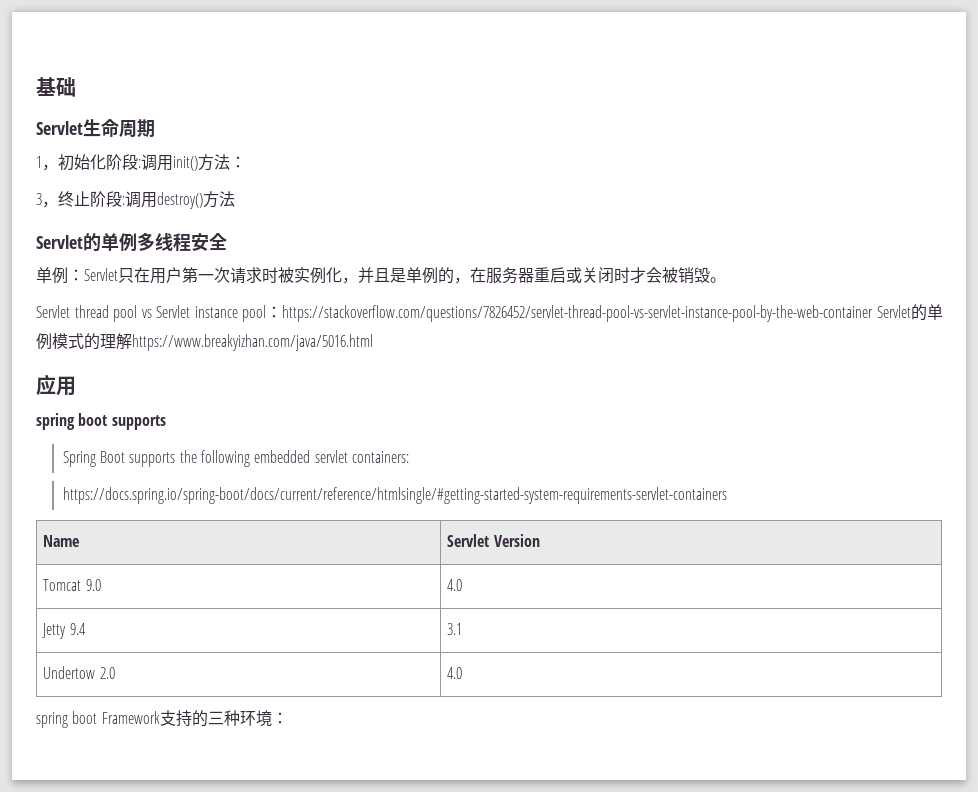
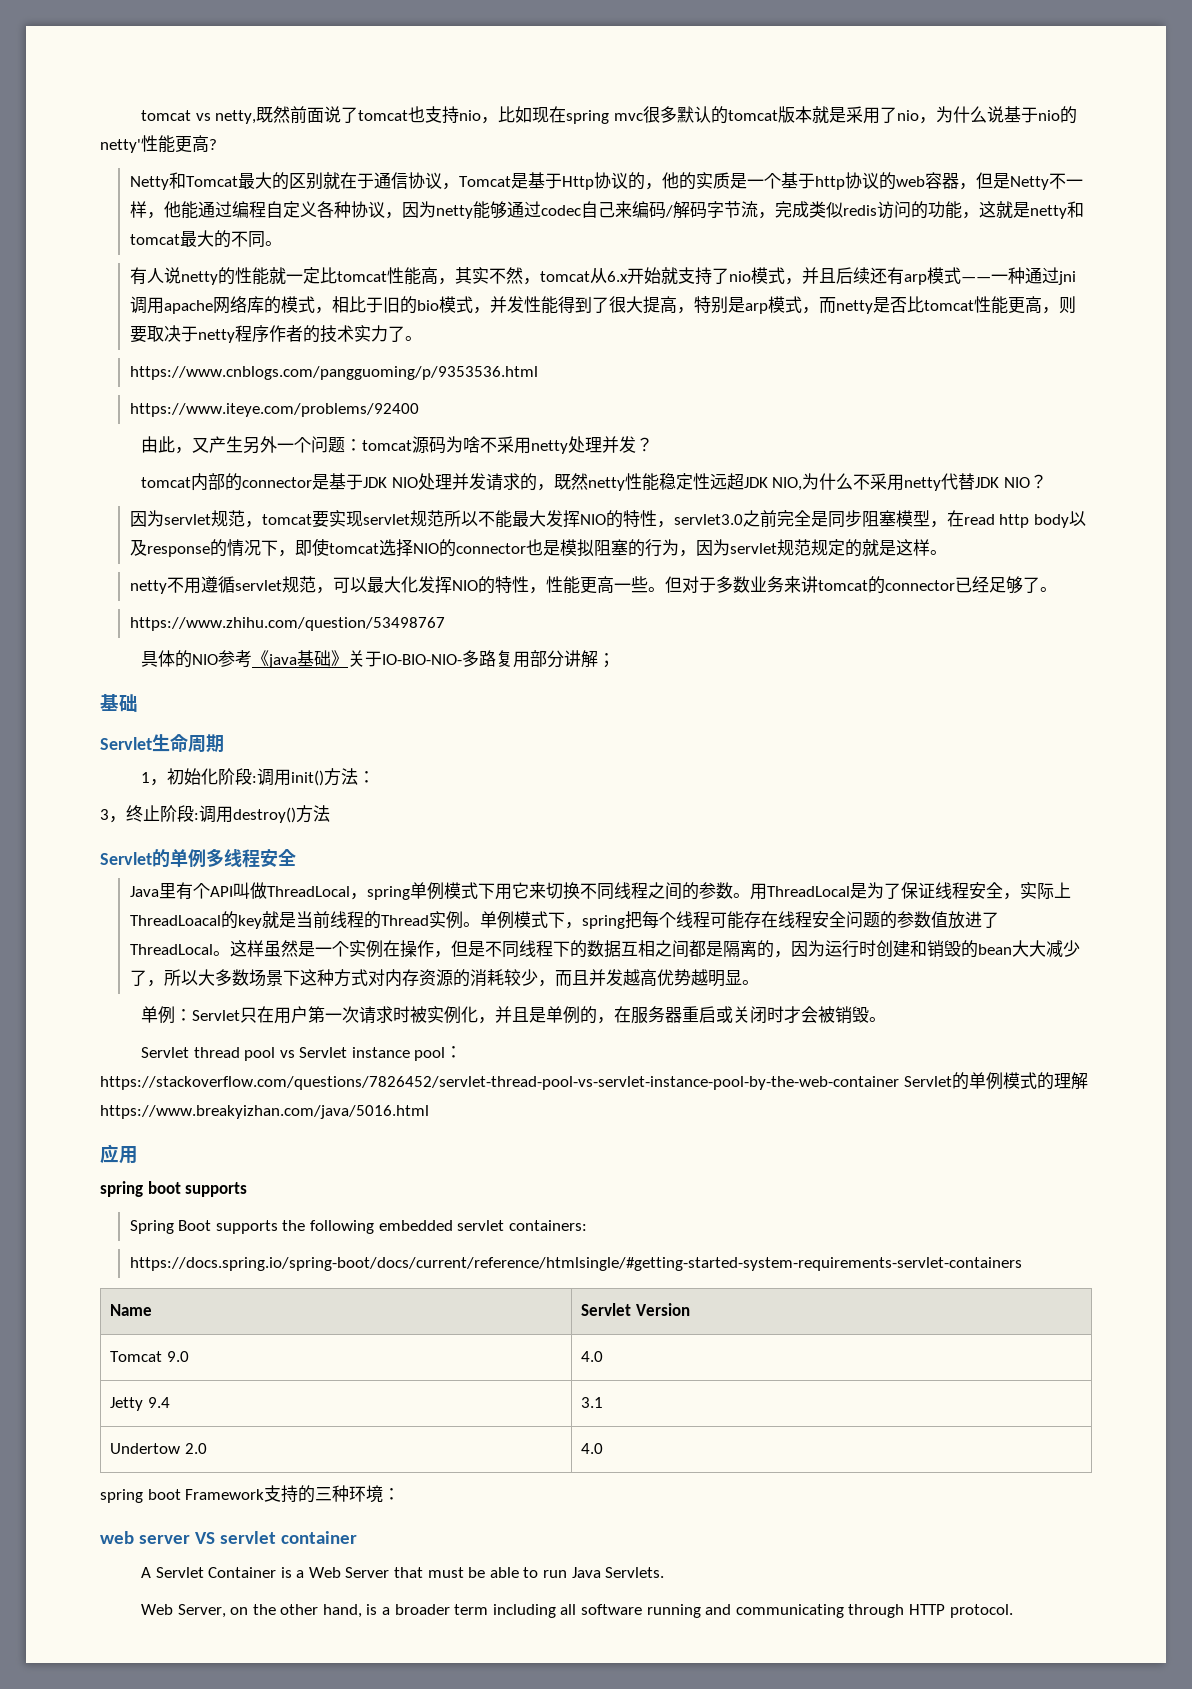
(36, 86) none -> [140,106,1077,124] [100,135,217,153] [129,172,1083,190] [129,201,1084,219] [129,230,282,248] [129,267,1076,285] [129,296,1076,314] [129,325,422,343] [129,366,538,380] [129,403,419,417] [140,436,653,454] [140,473,1047,491] [129,510,1086,528] [129,538,947,557] [129,576,1057,594] [129,617,445,631] [140,650,615,668] tomcat vs netty,既然前面说了tomcat也支持nio，比如现在spring mvc很多默认的tomcat版本就是采用了nio，为什么说基于nio的netty'性能更高? // Netty和Tomcat最大的区别就在于通信协议，Tomcat是基于Http协议的，他的实质是一个基于http协议的web容器，但是Netty不一样，他能通过编程自定义各种协议，因为netty能够通过codec自己来编码/解码字节流，完成类似redis访问的功能，这就是netty和tomcat最大的不同。 // 有人说netty的性能就一定比tomcat性能高，其实不然，tomcat从6.x开始就支持了nio模式，并且后续还有arp模式——一种通过jni调用apache网络库的模式，相比于旧的bio模式，并发性能得到了很大提高，特别是arp模式，而netty是否比tomcat性能更高，则要取决于netty程序作者的技术实力了。 // https://www.cnblogs.com/pangguoming/p/9353536.html // https://www.iteye.com/problems/92400 // 由此，又产生另外一个问题：tomcat源码为啥不采用netty处理并发？ // tomcat内部的connector是基于JDK NIO处理并发请求的，既然netty性能稳定性远超JDK NIO,为什么不采用netty代替JDK NIO？ // 因为servlet规范，tomcat要实现servlet规范所以不能最大发挥NIO的特性，servlet3.0之前完全是同步阻塞模型，在read http body以及response的情况下，即使tomcat选择NIO的connector也是模拟阻塞的行为，因为servlet规范规定的就是这样。 // netty不用遵循servlet规范，可以最大化发挥NIO的特性，性能更高一些。但对于多数业务来讲tomcat的connector已经足够了。 // https://www.zhihu.com/question/53498767 // 具体的NIO参考《java基础》关于IO-BIO-NIO-多路复用部分讲解； //
(227, 241) none -> [129,882,1071,900] [129,911,999,929] [129,940,1080,958] [129,969,759,987] // Java里有个API叫做ThreadLocal，spring单例模式下用它来切换不同线程之间的参数。用ThreadLocal是为了保证线程安全，实际上ThreadLoacal的key就是当前线程的Thread实例。单例模式下，spring把每个线程可能存在线程安全问题的参数值放进了ThreadLocal。这样虽然是一个实例在操作，但是不同线程下的数据互相之间都是隔离的，因为运行时创建和销毁的bean大大减少了，所以大多数场景下这种方式对内存资源的消耗较少，而且并发越高优势越明显。
(288, 718) none -> [100,1531,357,1544] [140,1567,665,1578] [140,1604,1013,1618] // web server VS servlet container // A Servlet Container is a Web Server that must be able to run Java Servlets. // Web Server, on the other hand, is a broader term including all software running and communicating through HTTP protocol.

